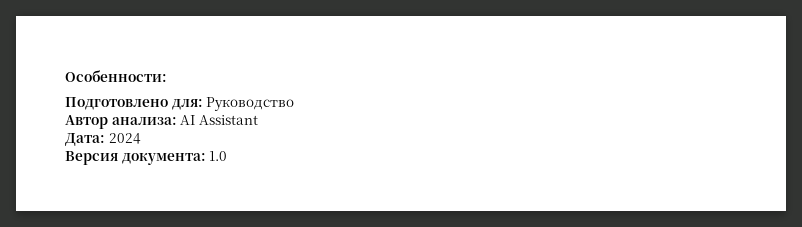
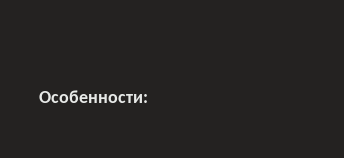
[65,97,295,111] [65,115,258,129] [65,133,141,146] [65,151,228,165] // Подготовлено для: Руководство // Автор анализа: AI Assistant // Дата: 2024 // Версия документа: 1.0 -> (148, 96) none

